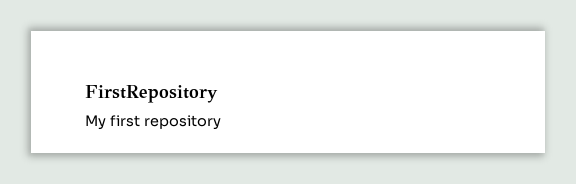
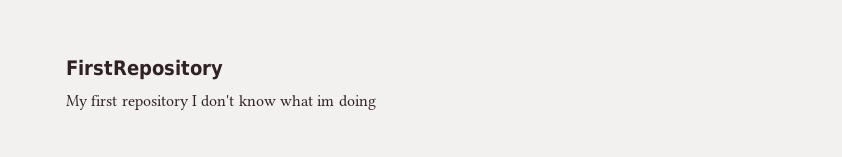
(221, 122) none -> [191,95,376,110] I don't know what im doing

